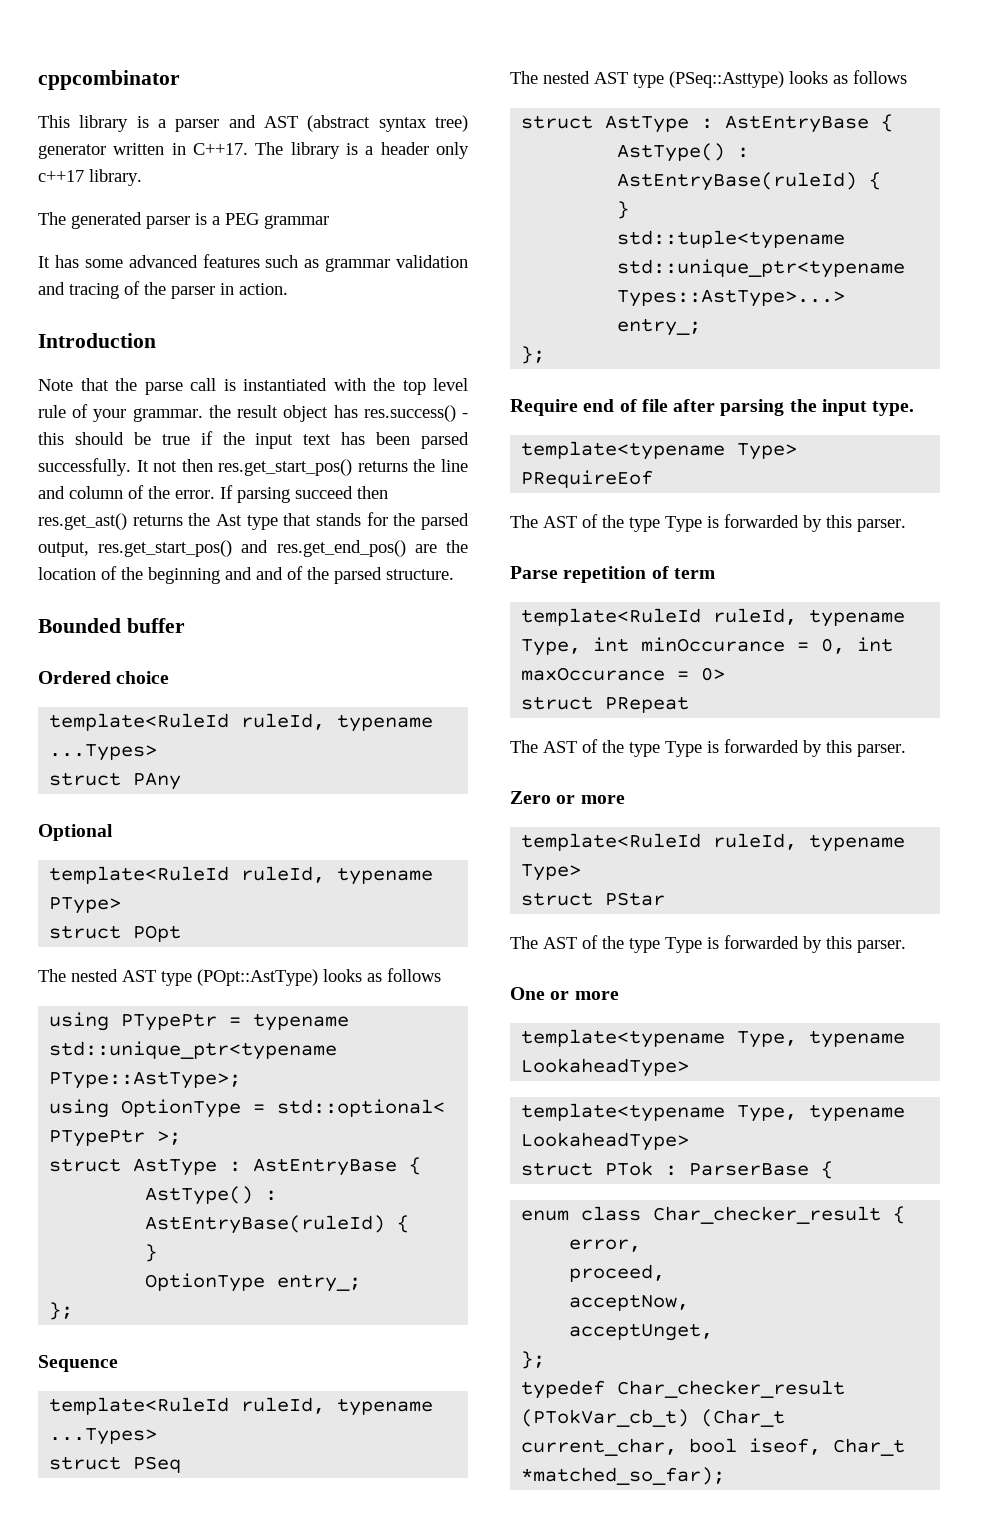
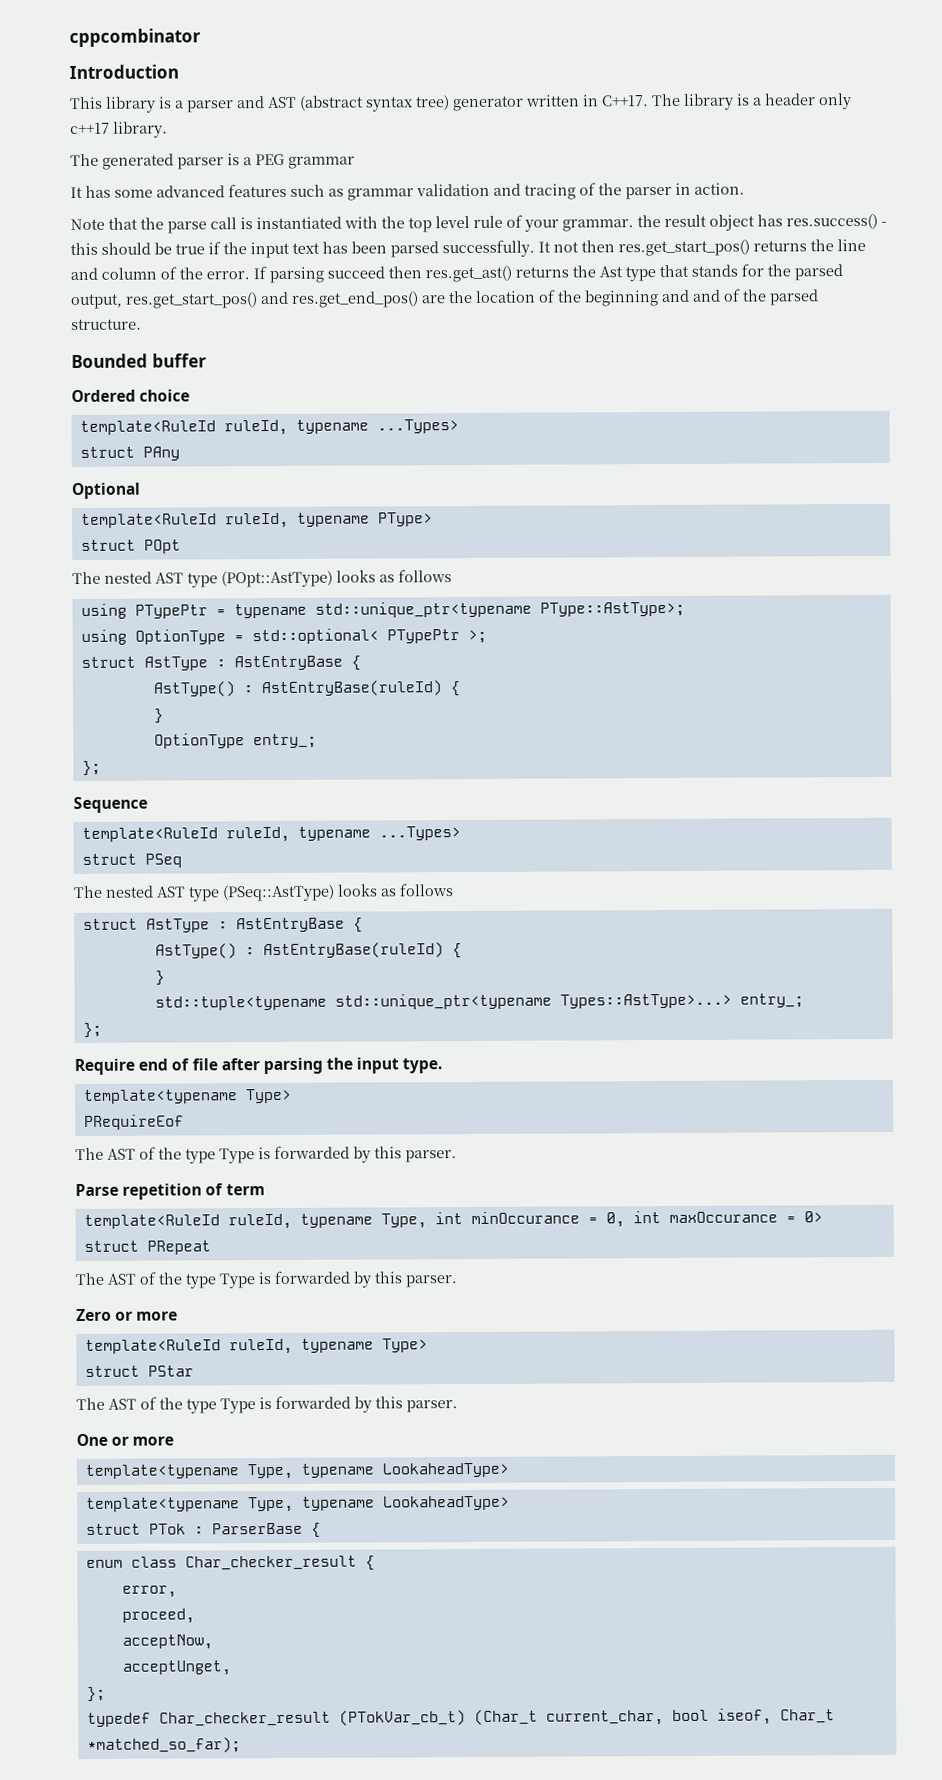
(180, 80) none -> [69,64,179,80] // Introduction
[38,333,156,348] // Introduction -> (745, 188) none
[669,71,784,88] (PSeq::Asttype) -> [222,884,335,902] (PSeq::AstType)

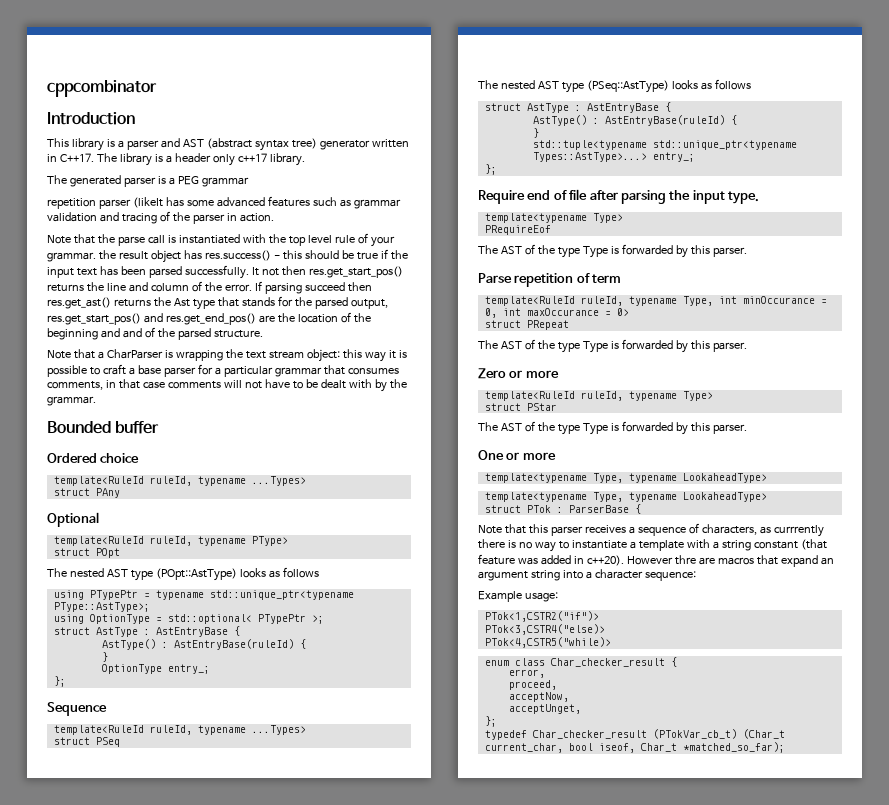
[70,186,83,199] It -> [47,197,163,209] repetition parser (likeIt
(142, 324) none -> [47,349,407,362] [47,364,399,377] [47,379,407,392] [47,396,96,406] // Note that a CharParser is wrapping the text stream object: this way it is possible to craft a base parser for a particular grammar that consumes comments, in that case comments will not have to be dealt with by the grammar.
(321, 1530) none -> [478,523,824,537] [478,539,827,552] [478,554,834,567] [478,569,696,581] [478,591,558,602] [484,611,599,622] [484,624,605,635] [484,637,611,648] // Note that this parser receives a sequence of characters, as currrently there is no way to instantiate a template with a string constant (that feature was added in c++20). However thre are macros that expand an argument string into a character sequence: // Example usage: // PTok<1,CSTR2("if")> // PTok<3,CSTR4("else)> // PTok<4,CSTR5("while)>

